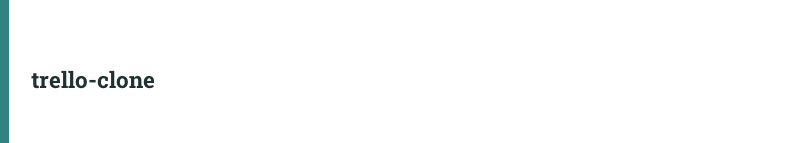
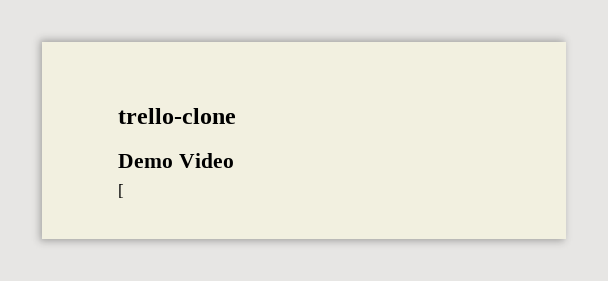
(155, 79) none -> [118,153,234,168] [118,184,124,198] // Demo Video // [

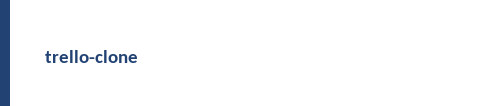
[118,153,234,168] [118,184,124,198] // Demo Video // [ -> (138, 56) none

